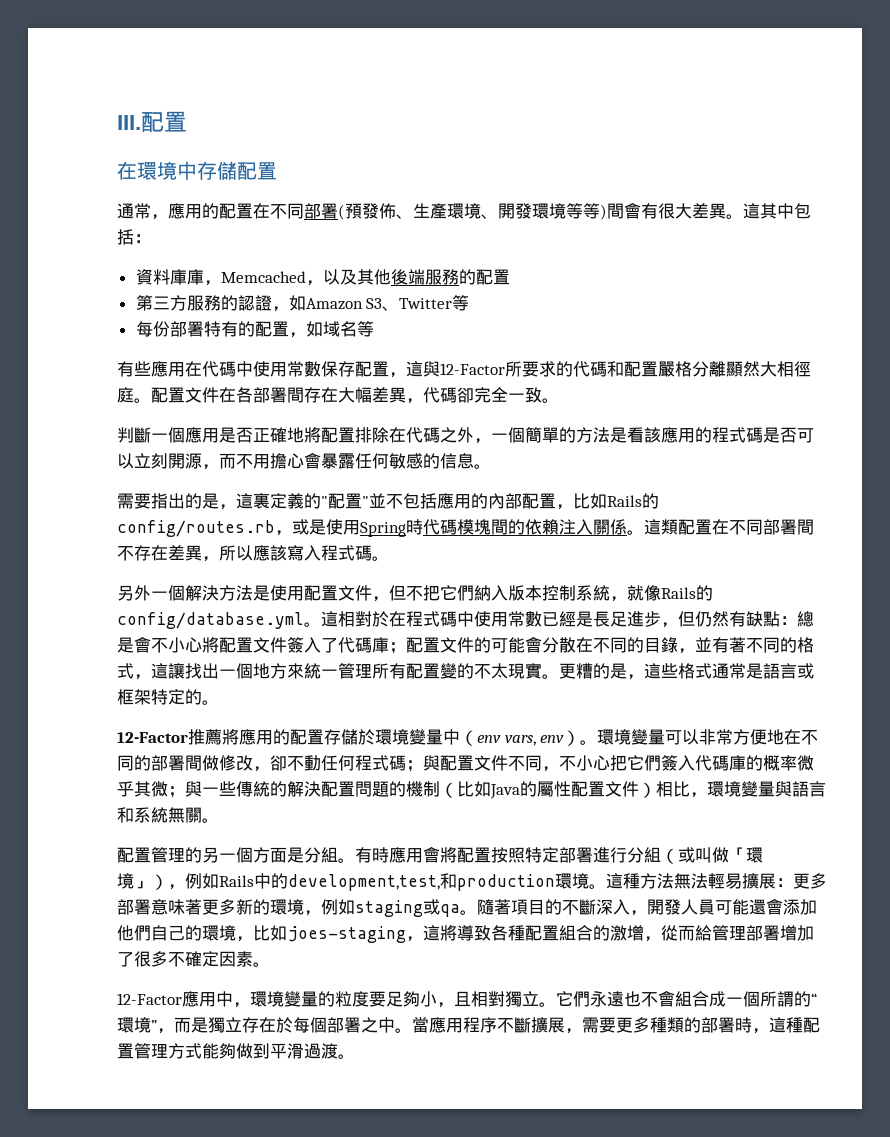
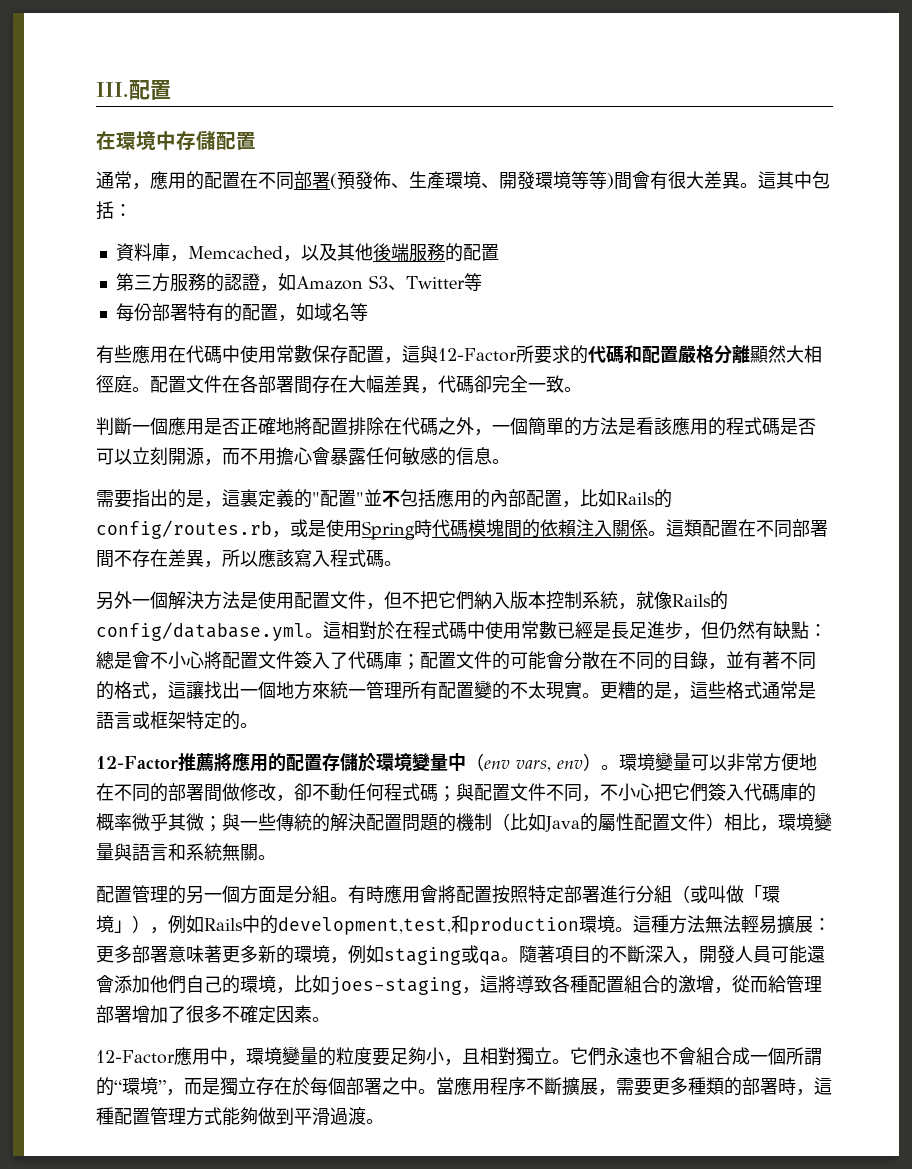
[186,269,204,285] 庫 -> (170, 252) none

